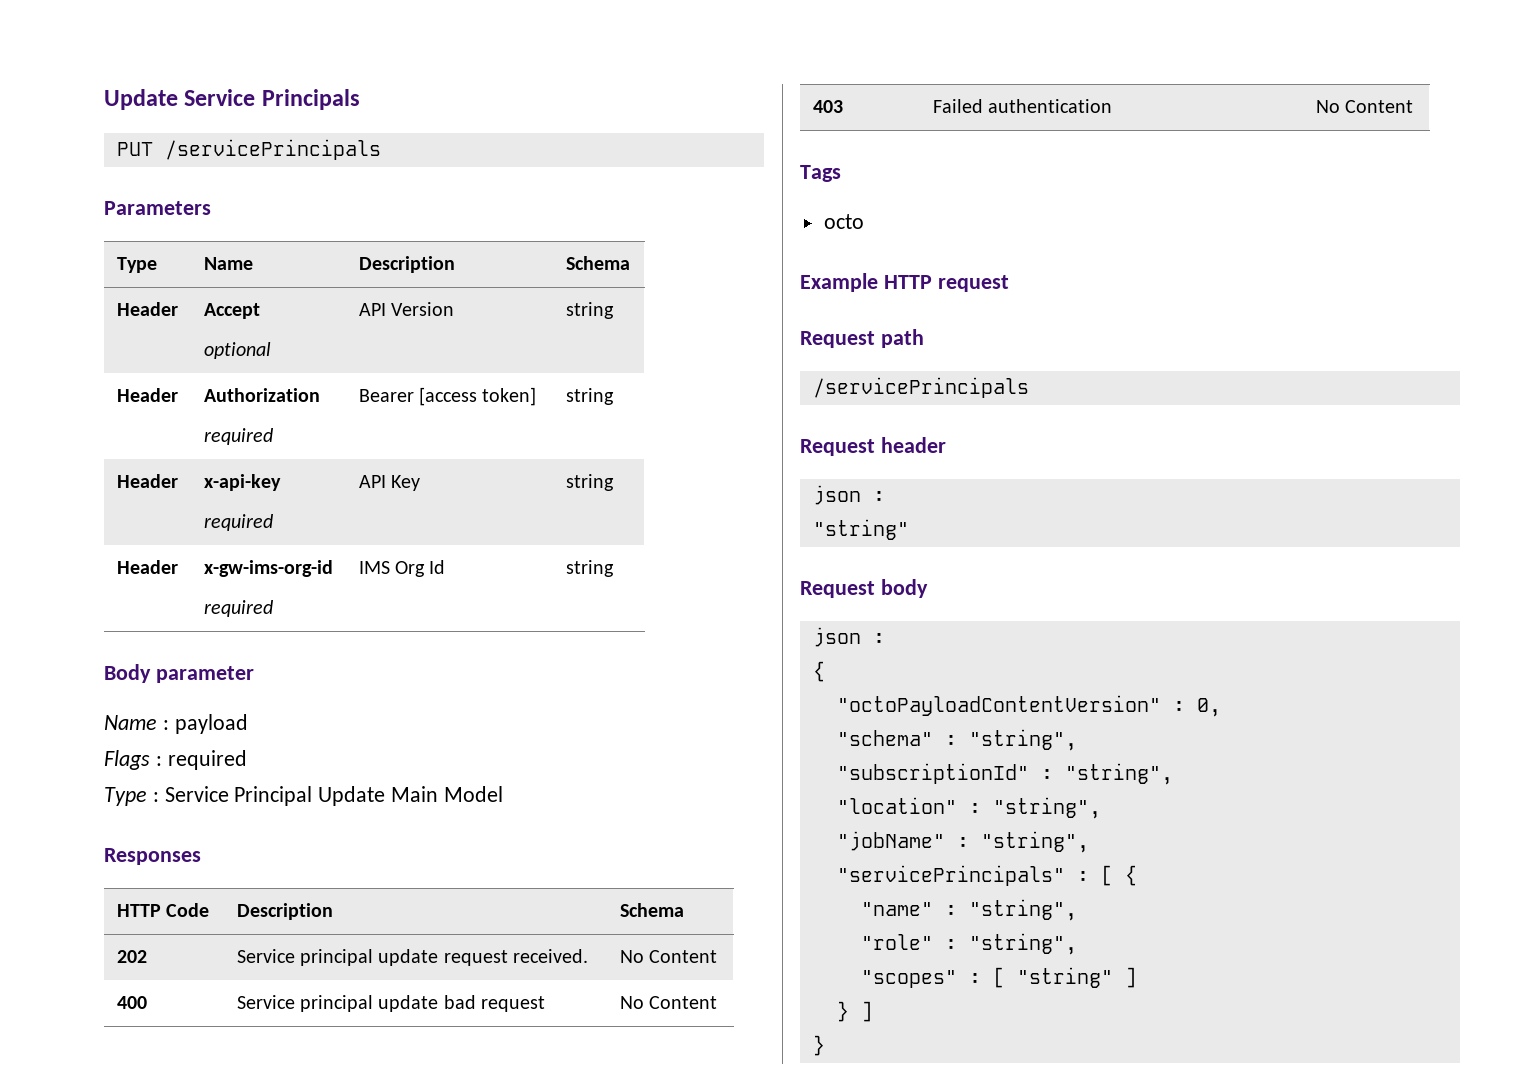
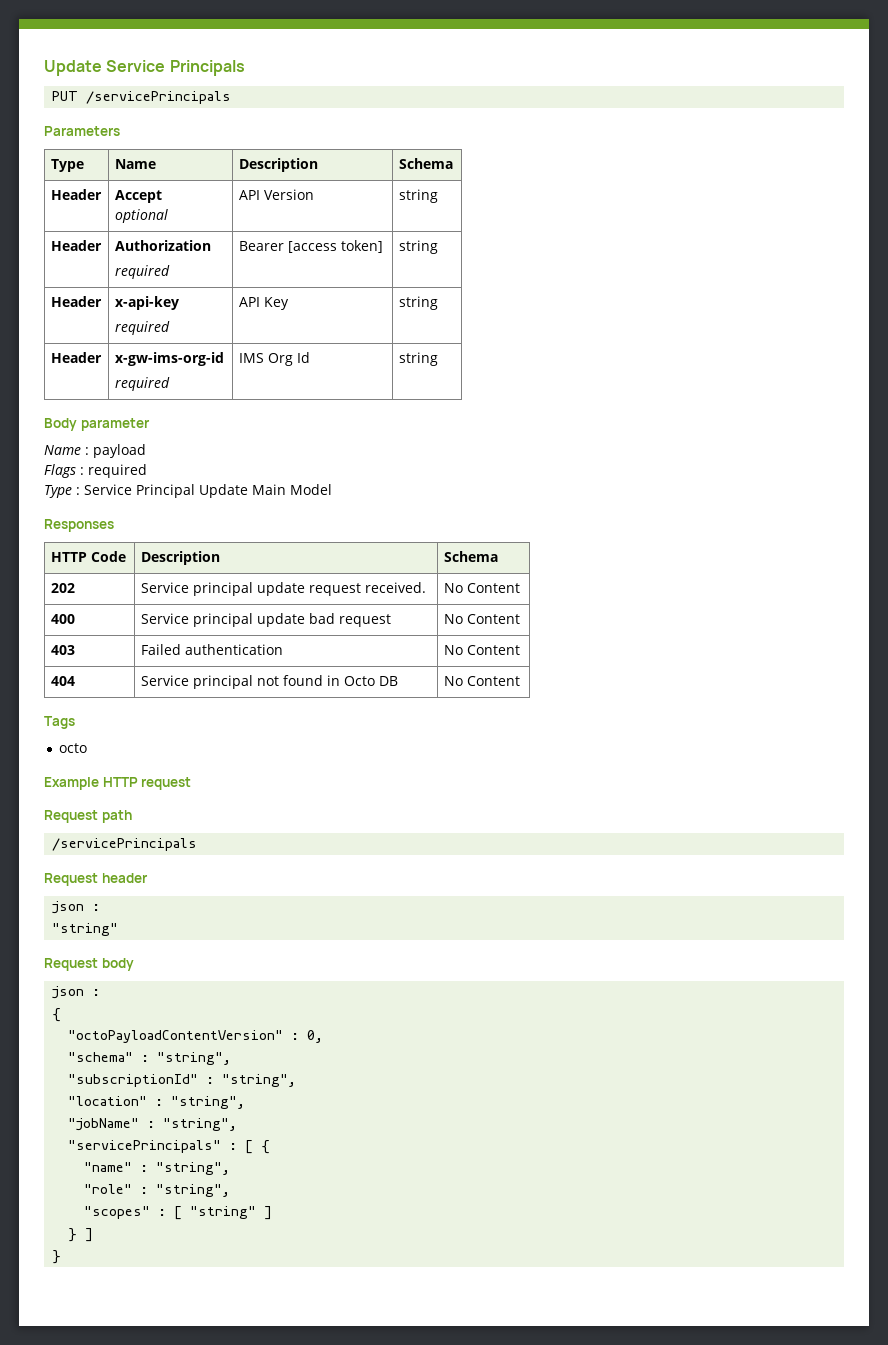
(1413, 106) none -> [50,676,75,686] [140,675,398,689] [443,676,520,686] // 404 | Service principal not found in Octo DB | No Content

